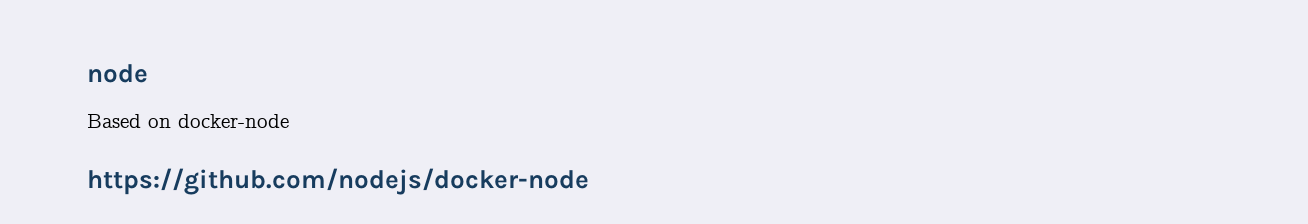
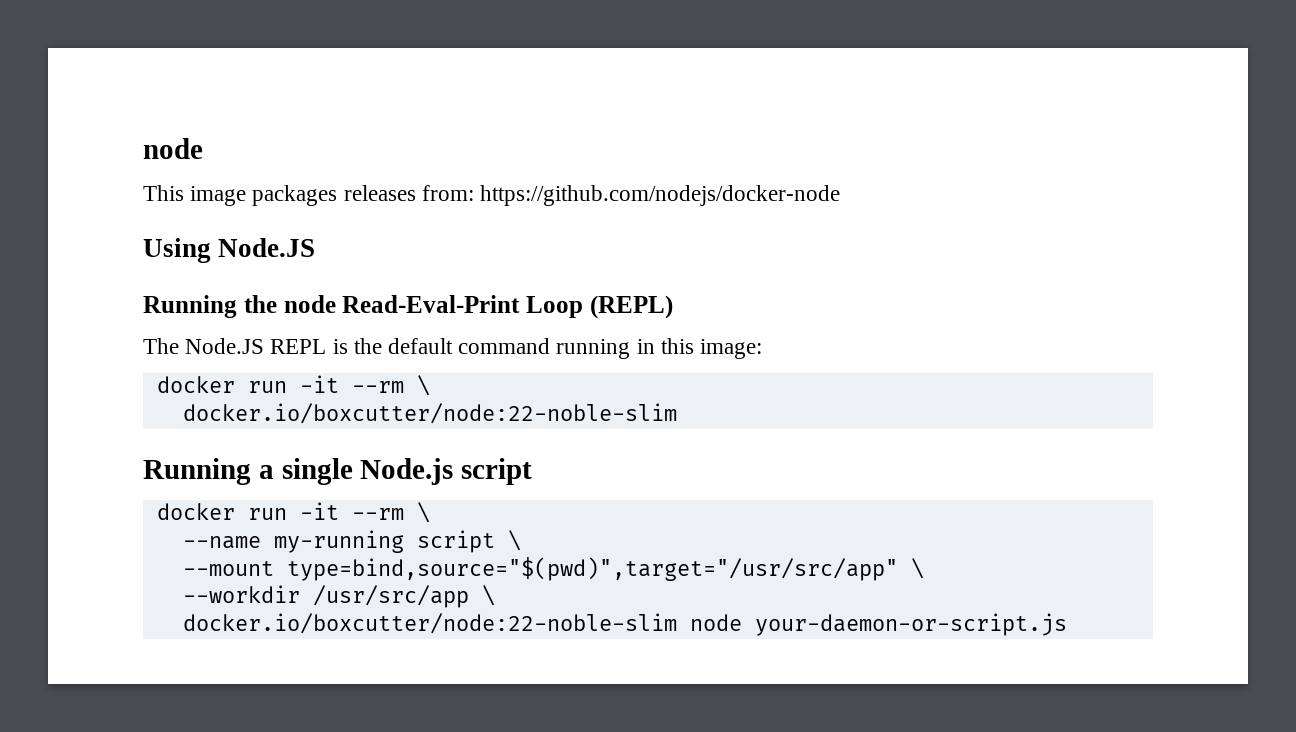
[87,114,289,128] [87,168,589,195] Based on docker-node // https://github.com/nodejs/docker-node -> [143,185,841,206] [143,238,316,263] [143,295,673,319] [143,338,763,359] [156,375,430,396] [182,403,677,424] [143,458,533,485] [156,502,430,523] [182,530,521,553] [182,557,924,581] [182,585,495,608] [182,613,1067,636] This image packages releases from: https://github.com/nodejs/docker-node // Using Node.JS // Running the node Read-Eval-Print Loop (REPL) // The Node.JS REPL is the default command running in this image: // docker run -it --rm \ // docker.io/boxcutter/node:22-noble-slim // Running a single Node.js script // docker run -it --rm \ // --name my-running script \ // --mount type=bind,source="$(pwd)",target="/usr/src/app" \ // --workdir /usr/src/app \ // docker.io/boxcutter/node:22-noble-slim node your-daemon-or-script.js

